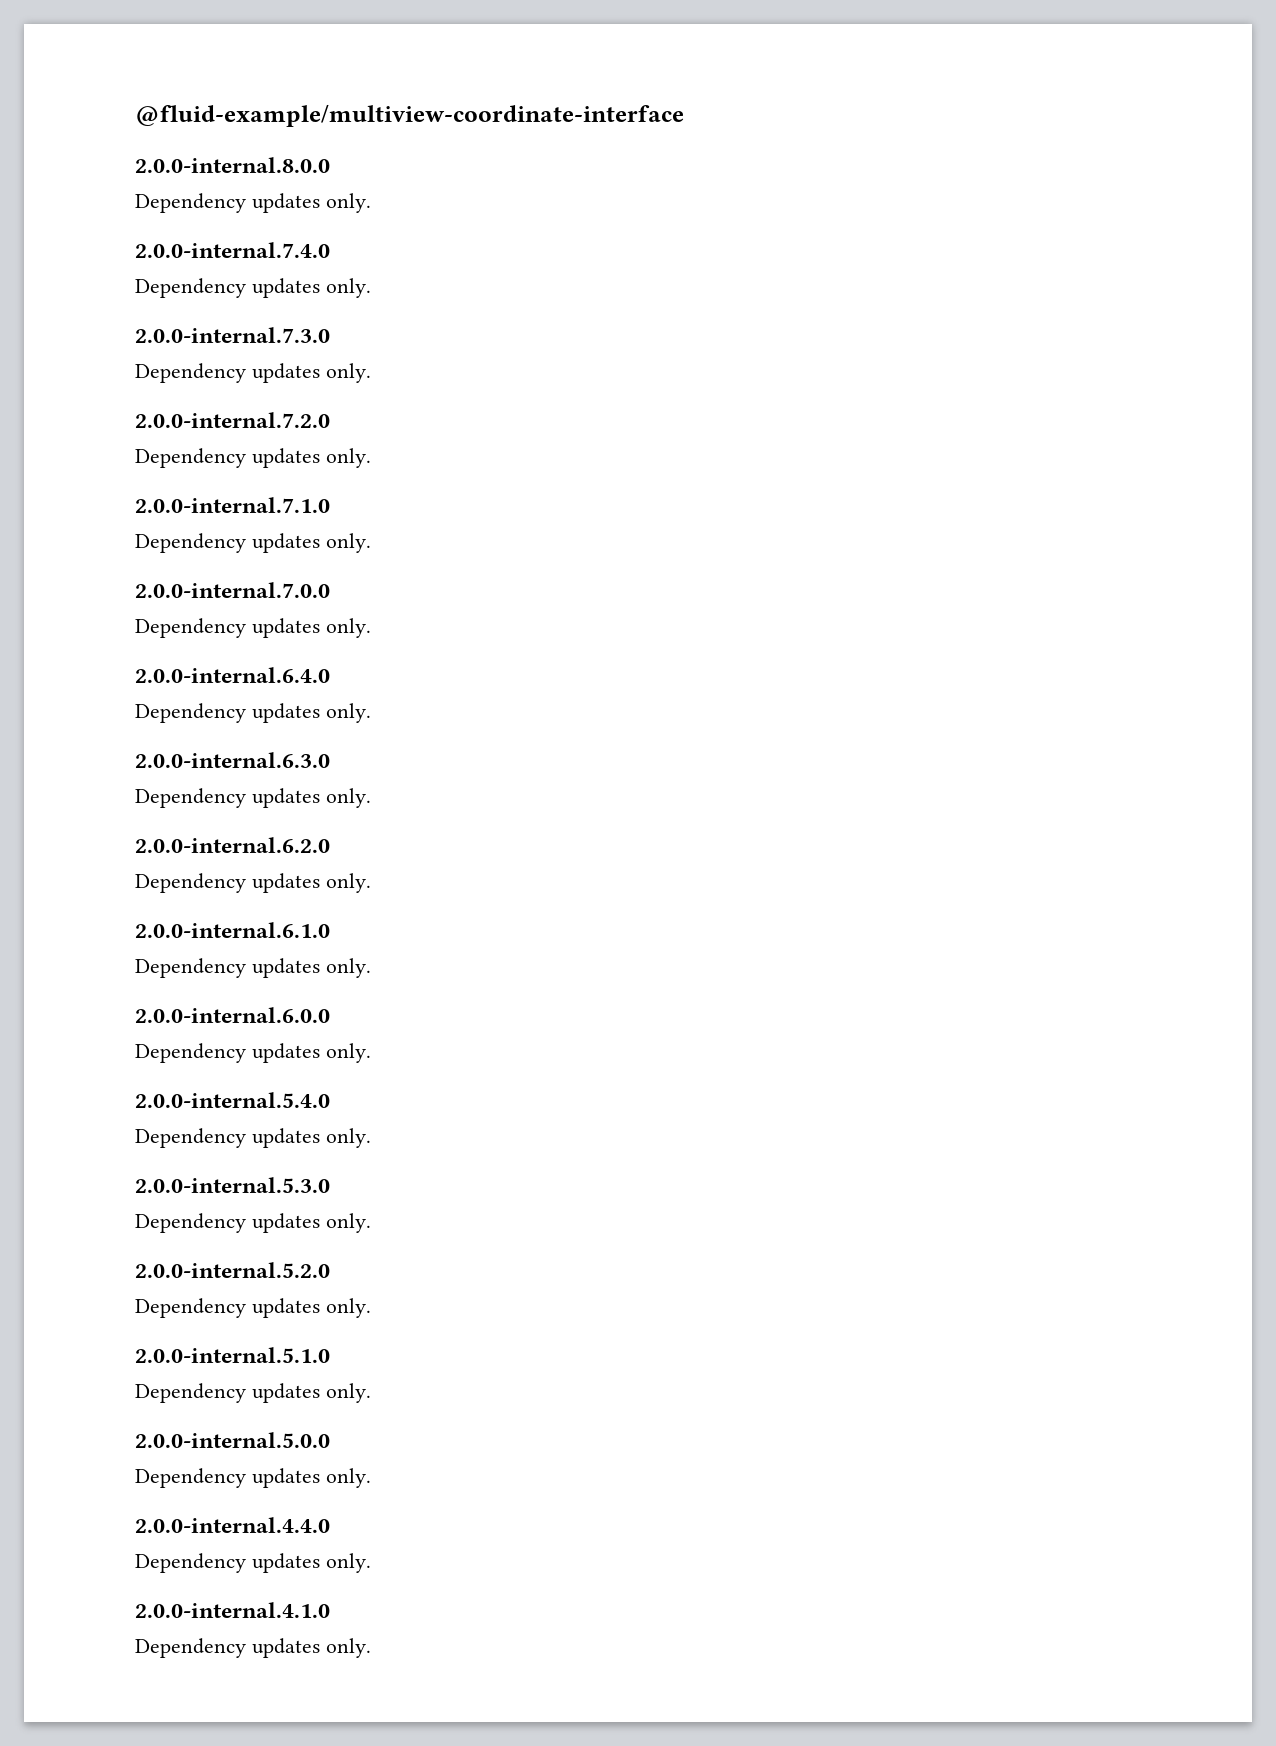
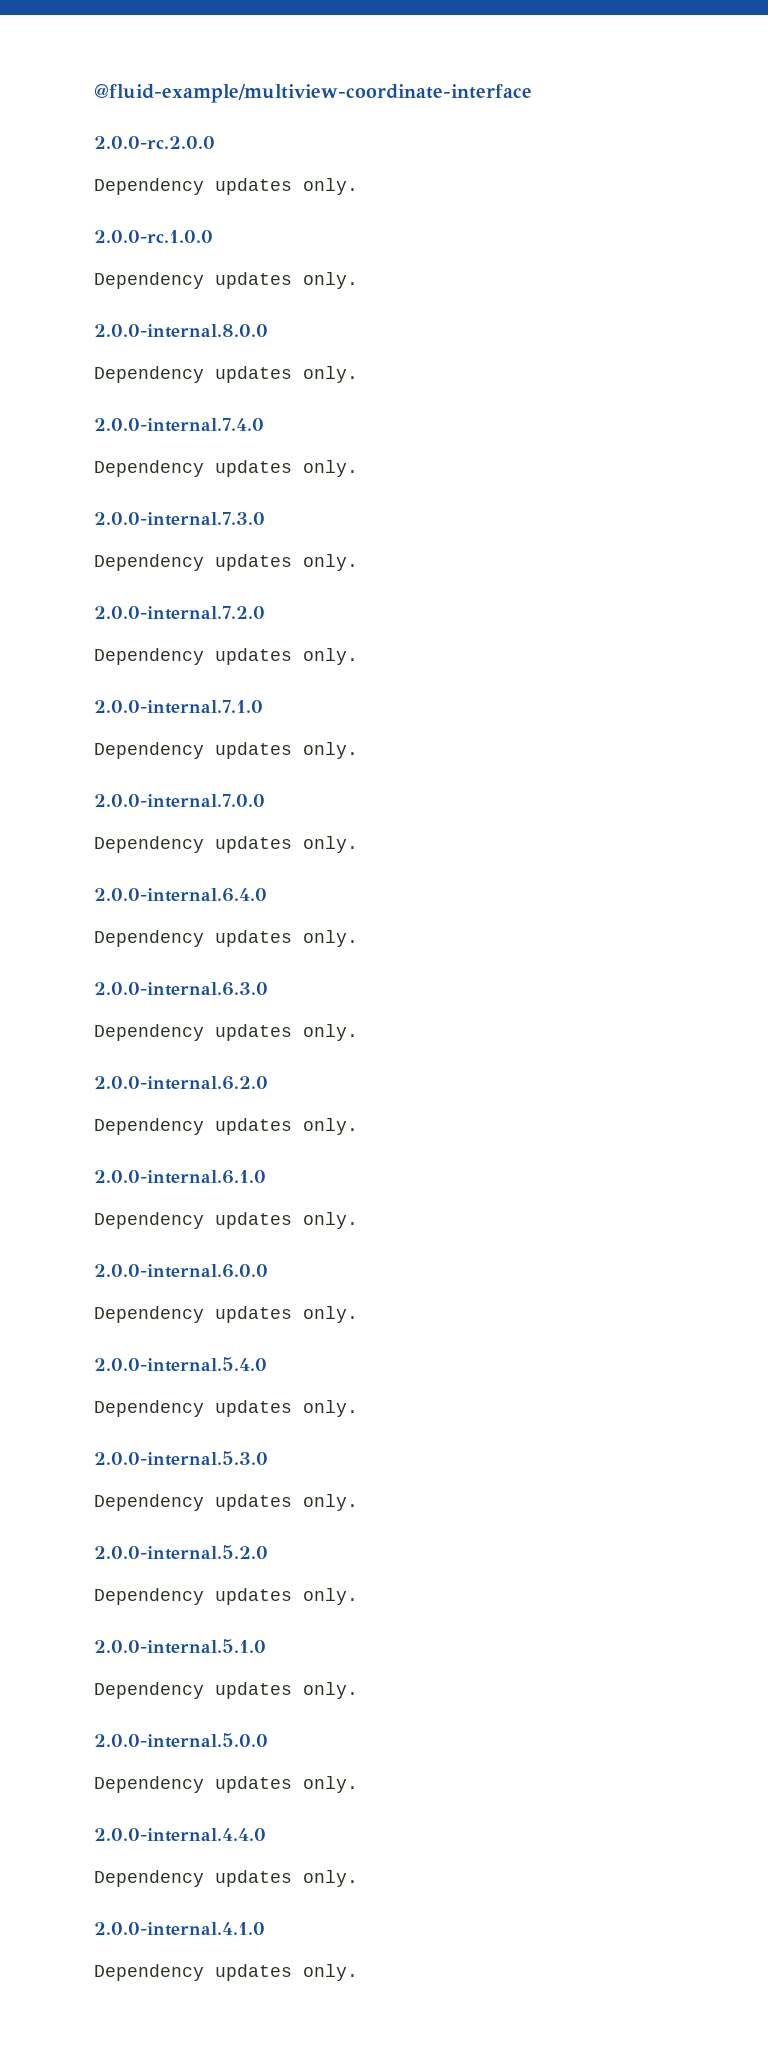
(684, 115) none -> [94,136,215,149] [94,178,358,195] [94,230,213,243] [94,272,358,289] // 2.0.0-rc.2.0.0 // Dependency updates only. // 2.0.0-rc.1.0.0 // Dependency updates only.

